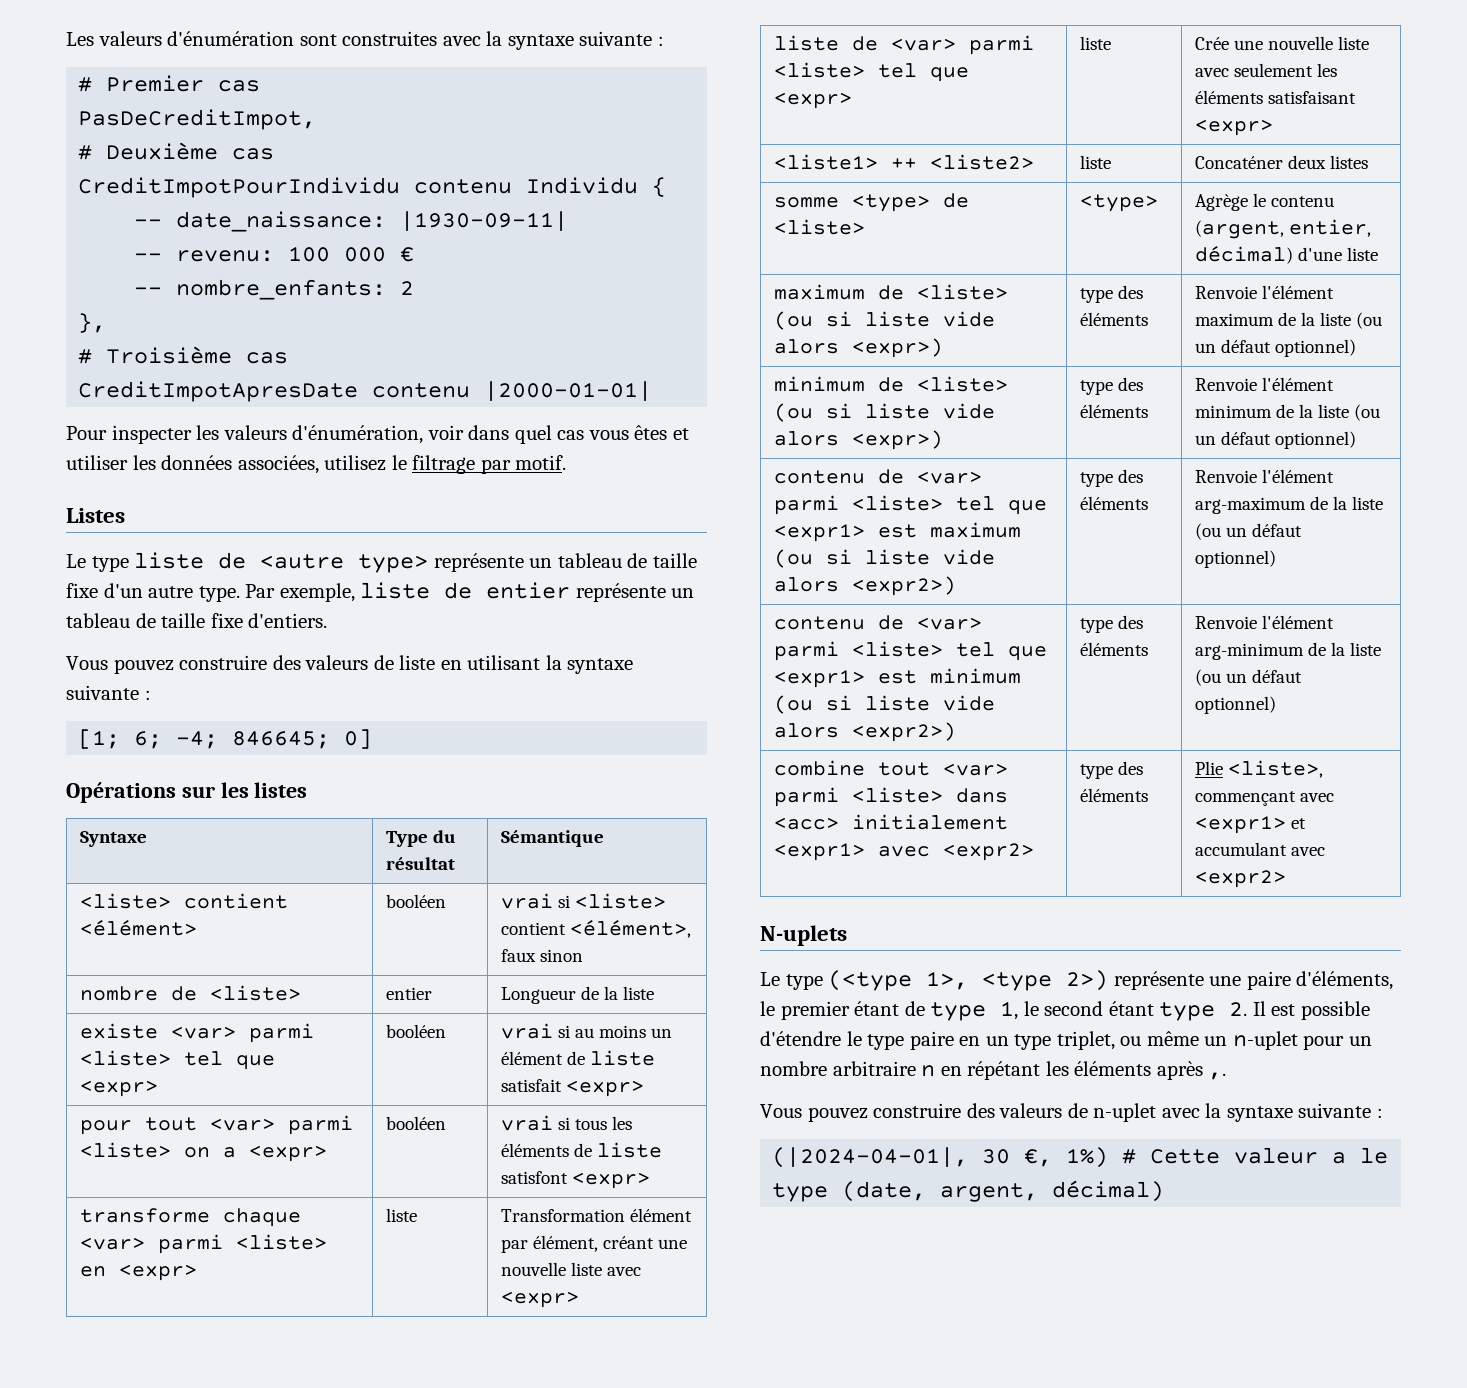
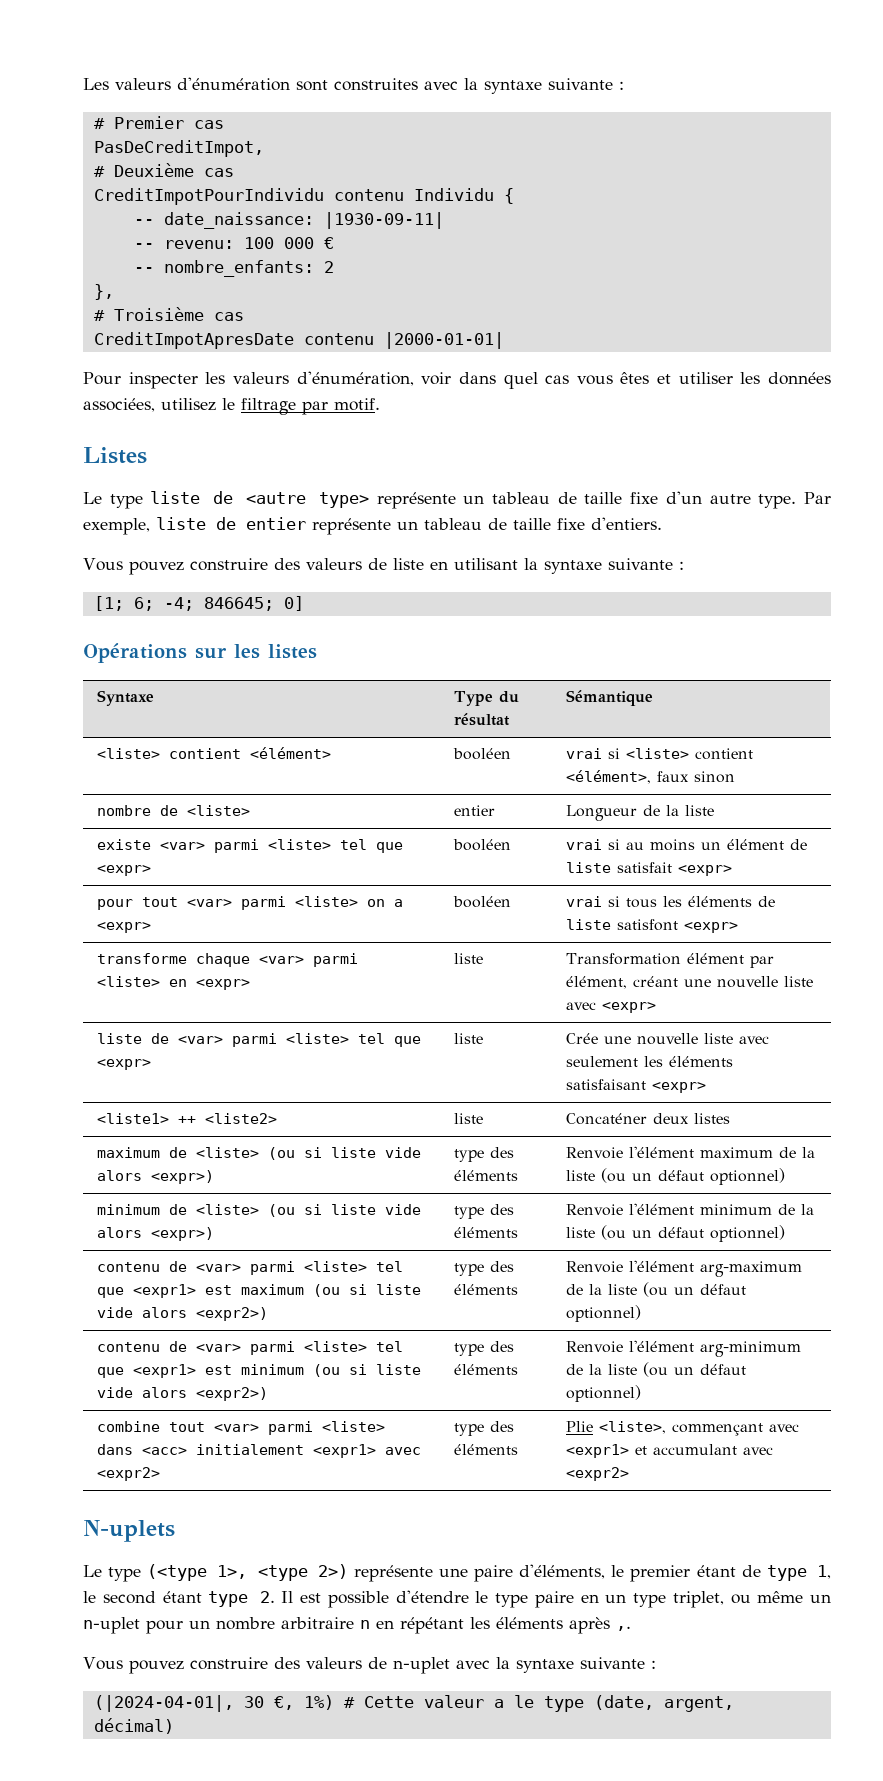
[774,193,970,212] [774,219,866,235] [1080,194,1159,212] [1195,193,1335,211] [1195,219,1372,239] [1195,246,1379,264] // somme <type> de <liste> | <type> | Agrège le contenu (argent, entier, décimal) d'une liste -> (730, 1118) none

